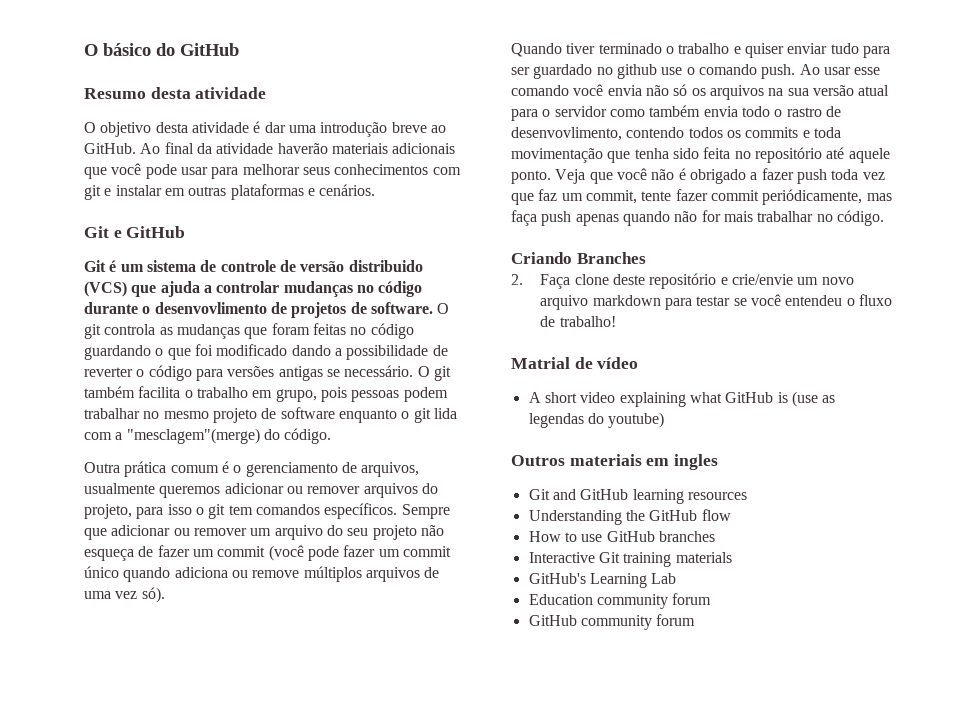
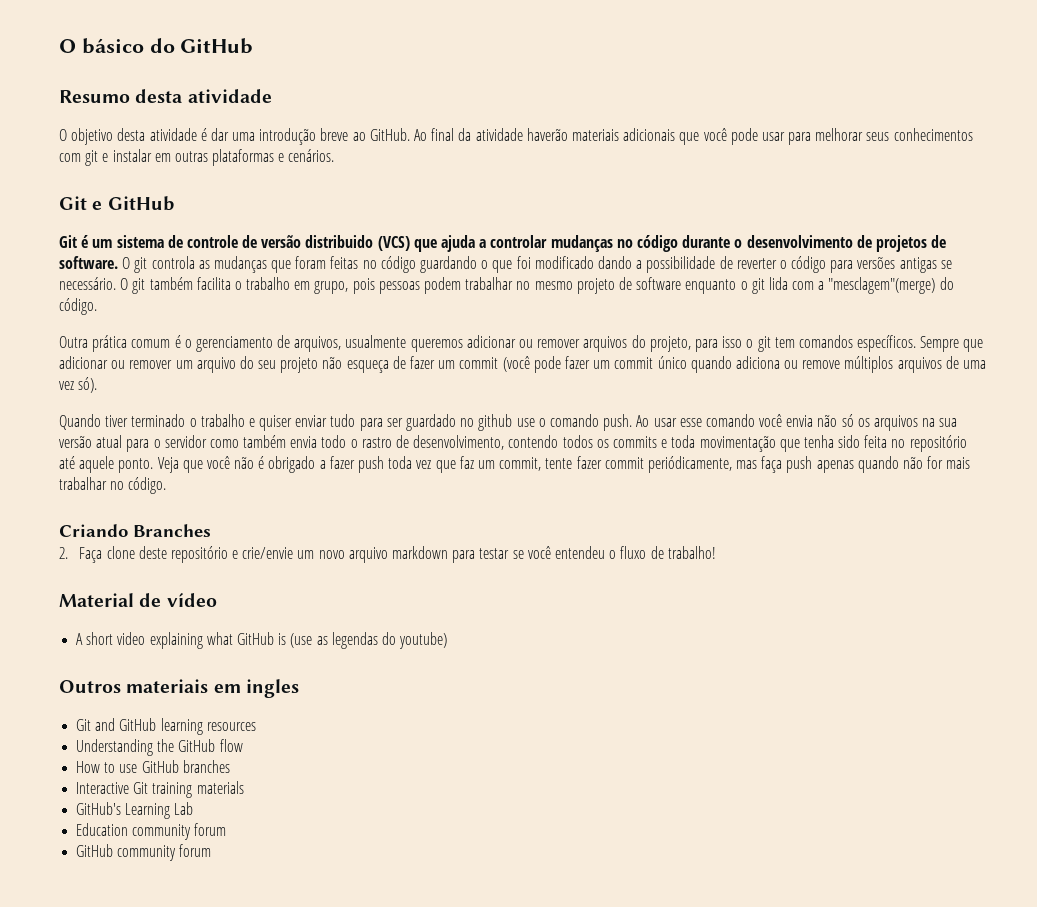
[154,302,267,314] desenvovlimento -> [746,235,853,248] desenvolvimento
[511,127,622,141] desenvovlimento, -> [413,435,505,450] desenvolvimento,
[511,357,570,369] Matrial -> [59,593,134,607] Material

